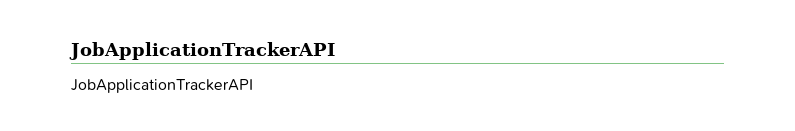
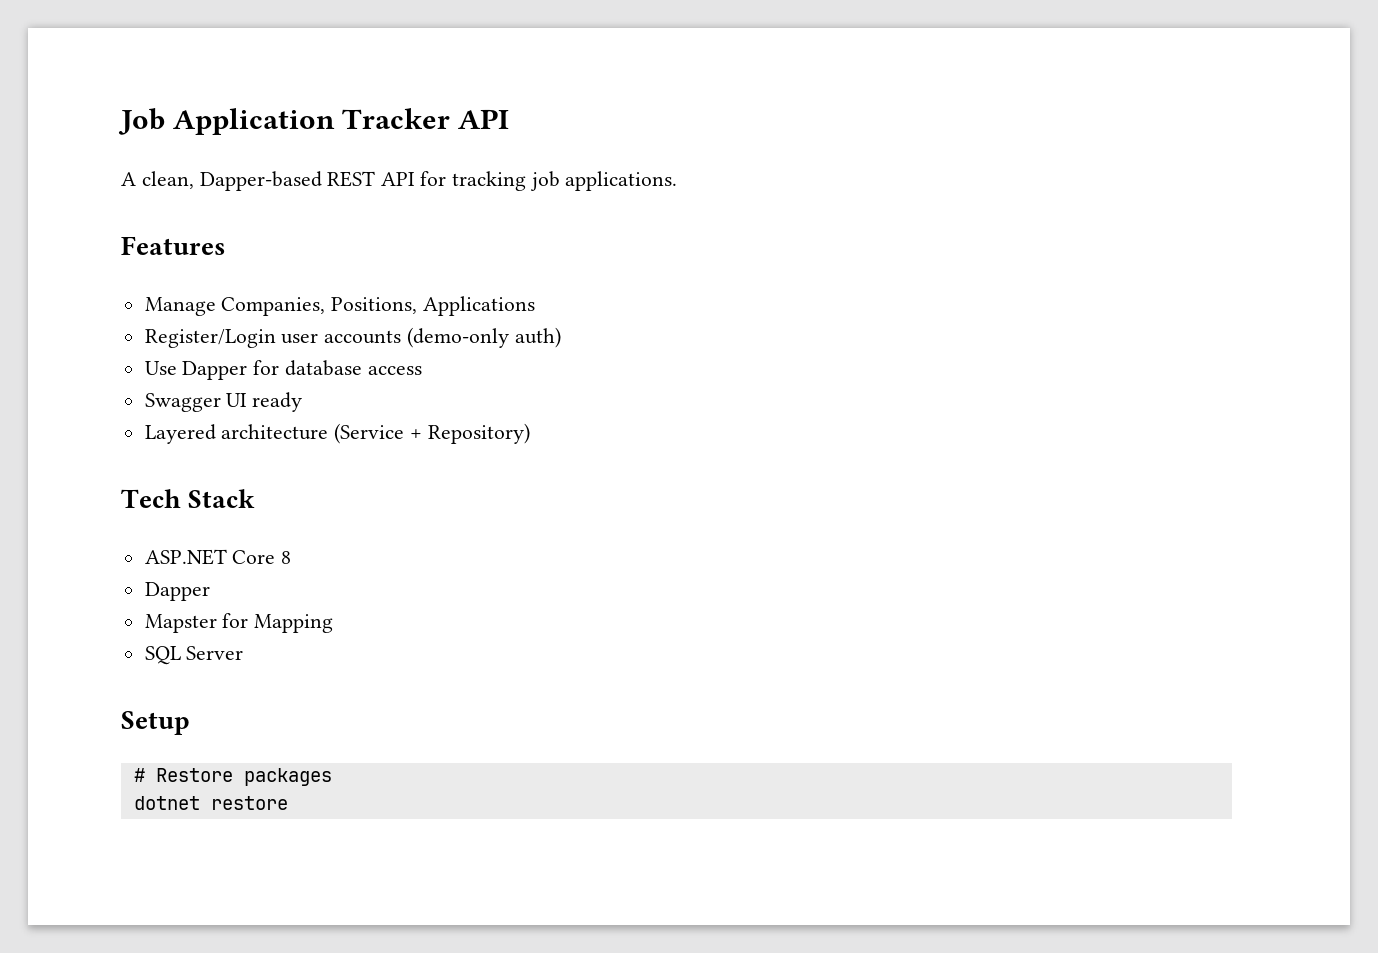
[69,42,335,60] [71,79,253,93] JobApplicationTrackerAPI // JobApplicationTrackerAPI -> [118,108,510,135] [121,171,678,191] [121,236,226,255] [144,296,536,316] [144,327,561,348] [144,360,422,380] [144,392,303,412] [144,423,530,444] [121,489,256,508] [144,549,292,565] [144,582,210,601] [144,613,334,633] [144,646,244,665] [121,711,190,735] [133,768,332,786] [133,796,288,810] Job Application Tracker API // A clean, Dapper-based REST API for tracking job applications. // Features // Manage Companies, Positions, Applications // Register/Login user accounts (demo-only auth) // Use Dapper for database access // Swagger UI ready // Layered architecture (Service + Repository) // Tech Stack // ASP.NET Core 8 // Dapper // Mapster for Mapping // SQL Server // Setup // # Restore packages // dotnet restore

